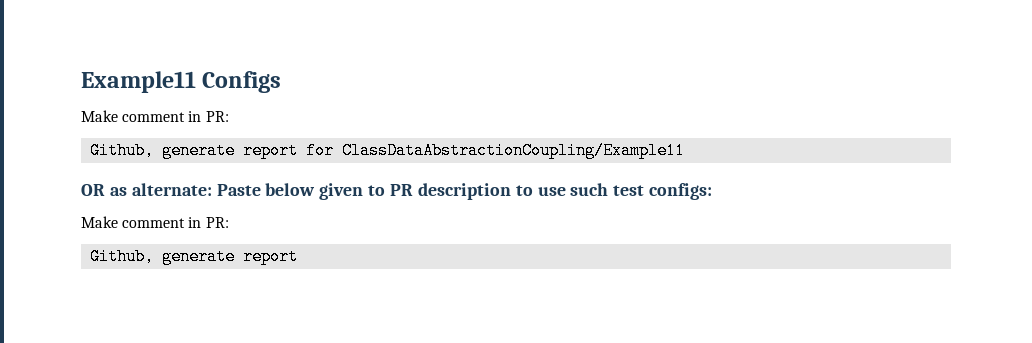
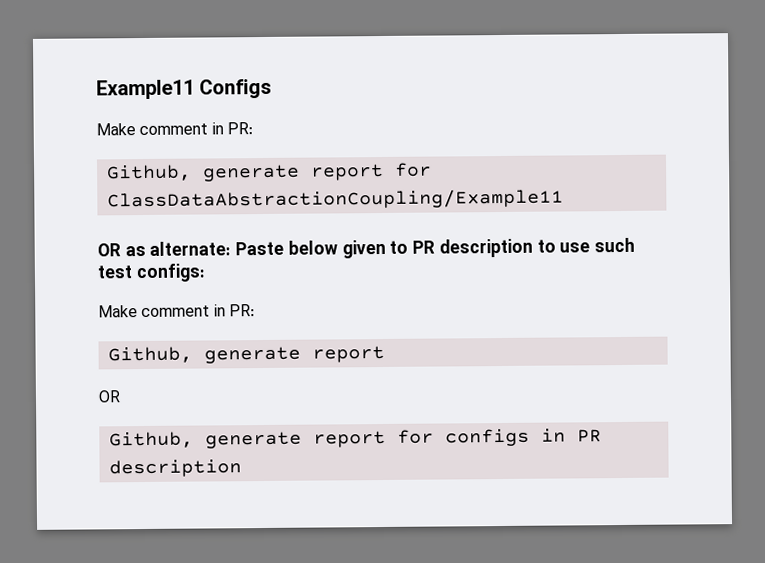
(299, 256) none -> [98,390,121,403] [108,428,602,449] [108,459,242,478] // OR // Github, generate report for configs in PR description

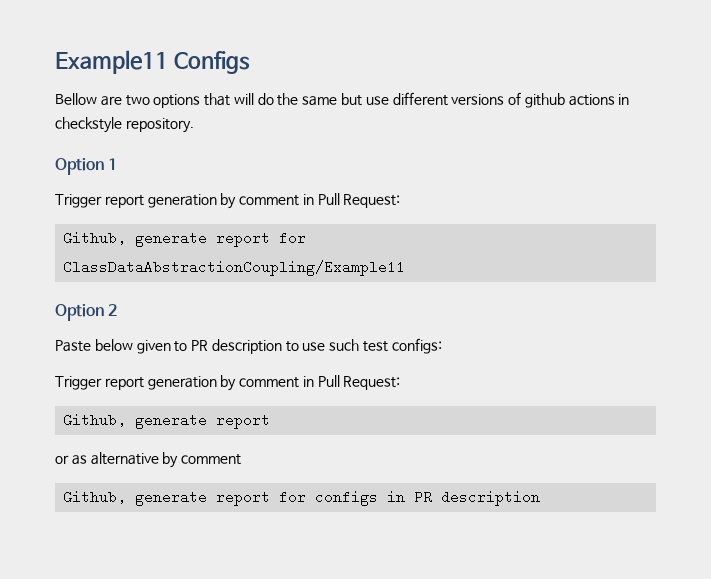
[96,122,253,136] Make comment in PR: -> [55,92,630,108] [55,117,194,133] [55,158,118,175] [55,193,401,209] Bellow are two options that will do the same but use different versions of github actions in checkstyle repository. // Option 1 // Trigger report generation by comment in Pull Request:
[97,241,232,257] OR as alternate: -> [55,304,118,321] Option 2 //
[98,304,255,318] [107,345,385,364] [98,390,121,403] Make comment in PR: // Github, generate report // OR -> [55,375,401,391] [63,413,271,429] [55,452,242,468] Trigger report generation by comment in Pull Request: // Github, generate report // or as alternative by comment

